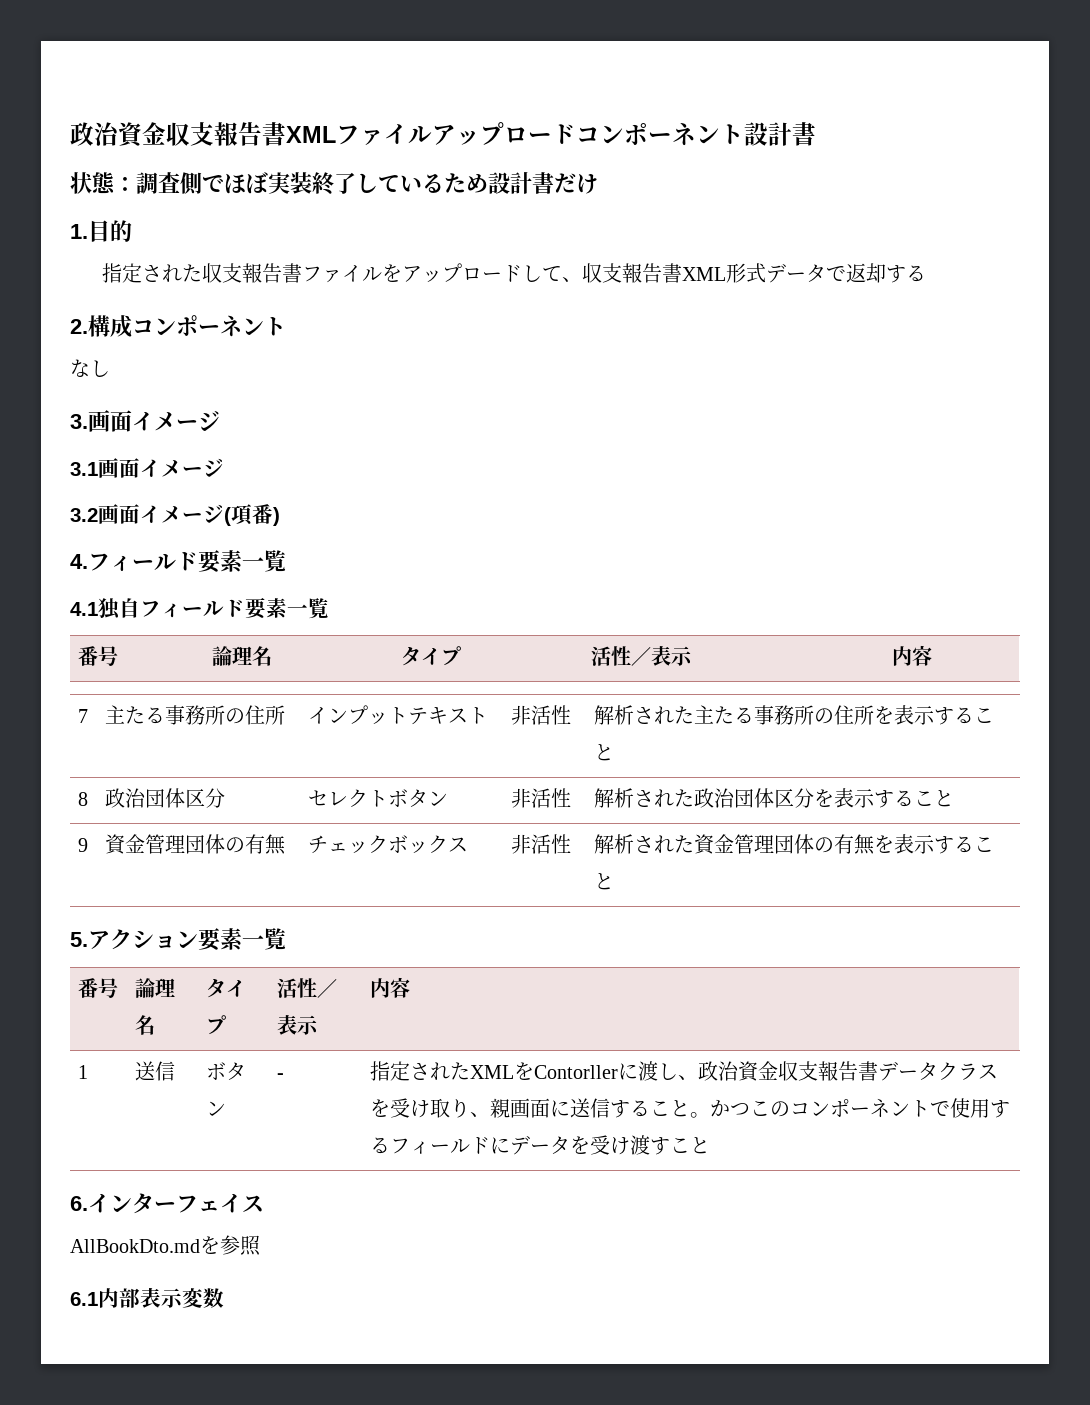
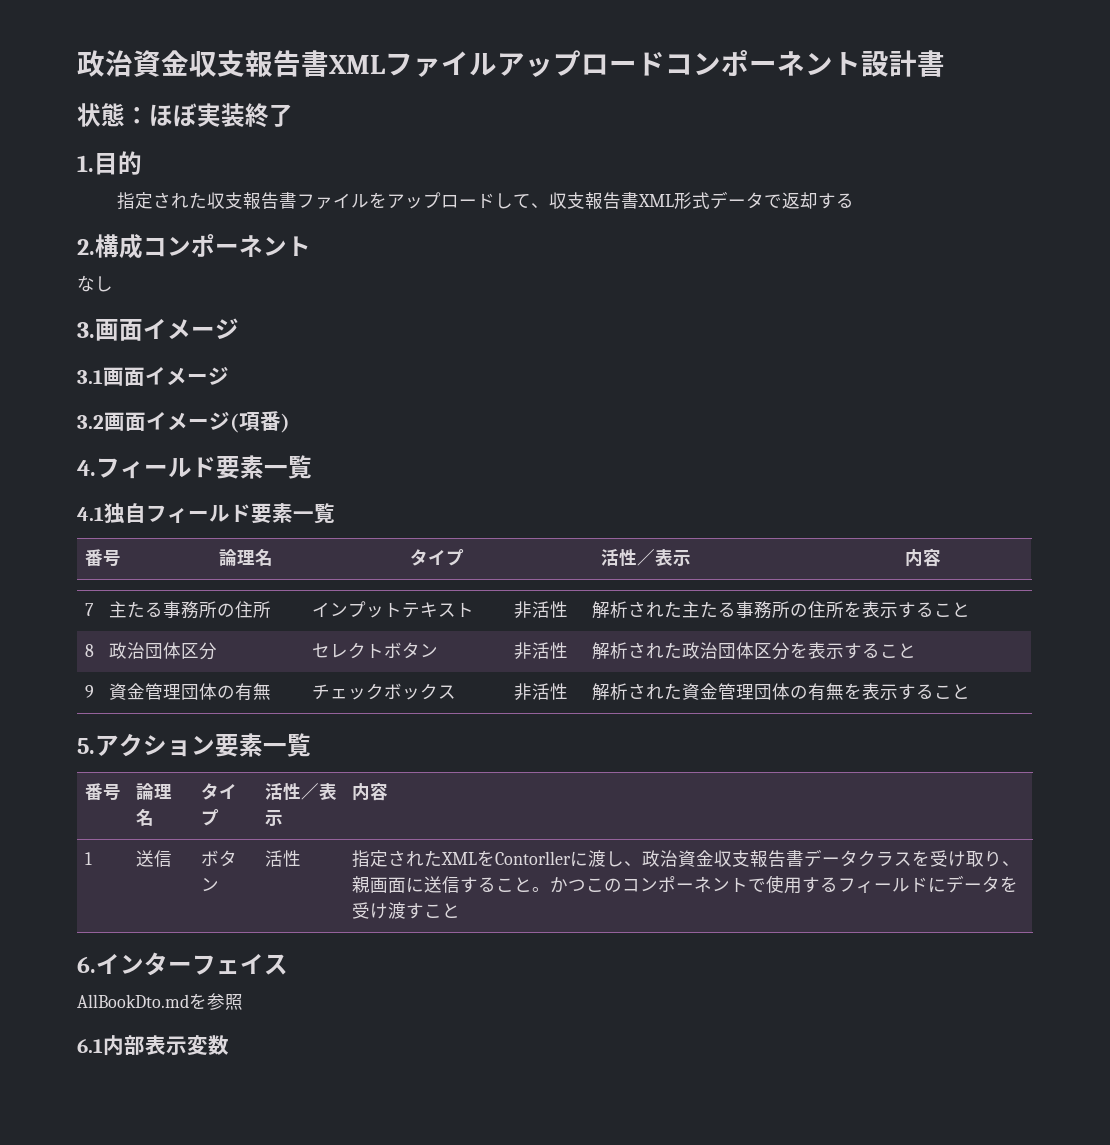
[136,172,224,195] 調査側で -> (149, 115) none
[356,172,598,194] しているため設計書だけ -> (293, 115) none
[277,1073,285,1079] - -> [264,850,301,867] 活性

